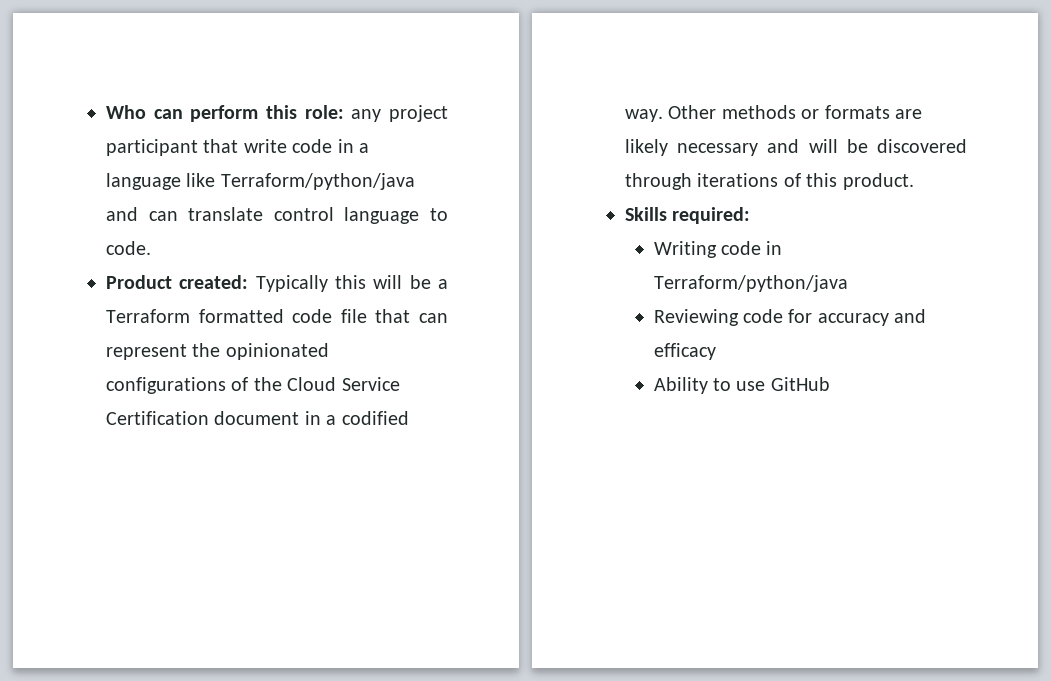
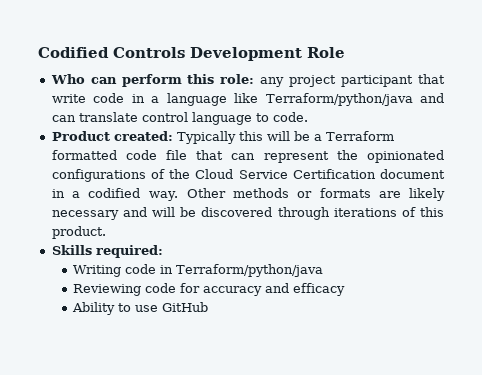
(106, 112) none -> [38,47,345,61] Codified Controls Development Role //

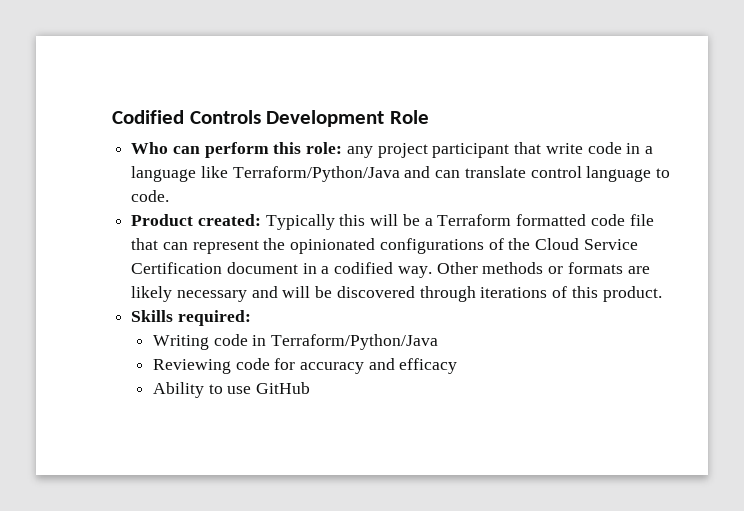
[265,93,413,106] Terraform/python/java -> [232,166,400,182] Terraform/Python/Java
[176,264,324,277] Terraform/python/java -> [271,334,439,350] Terraform/Python/Java

